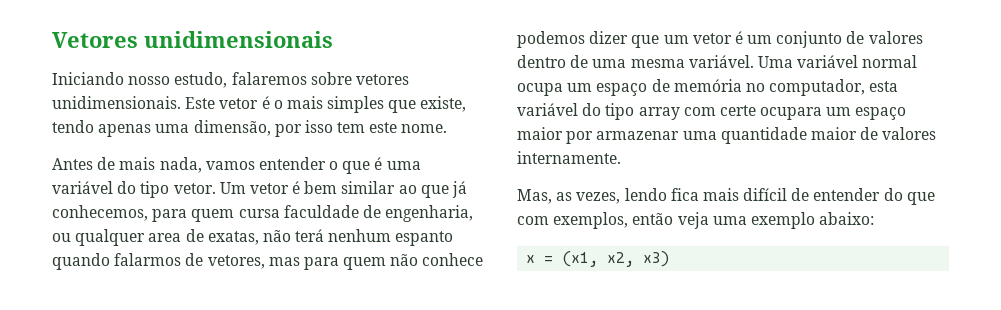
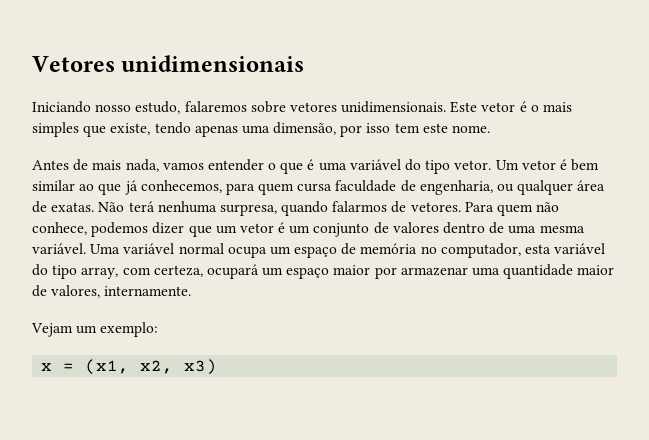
[148,229,454,246] [52,253,339,270] area de exatas, não terá nenhum espanto quando falarmos de vetores, mas para -> [577,180,606,191] [32,201,494,216] área de exatas. Não terá nenhuma surpresa, quando falarmos de vetores. Para
[422,253,484,266] conhece -> [32,222,87,235] conhece,
[638,105,823,120] array com certe ocupara -> [81,264,259,279] array, com certeza, ocupará
[882,127,937,140] valores -> [51,285,101,298] valores,
[517,188,935,205] [517,212,875,229] Mas, as vezes, lendo fica mais difícil de entender do que com exemplos, então veja uma exemplo abaixo: -> [31,322,159,337] Vejam um exemplo:

